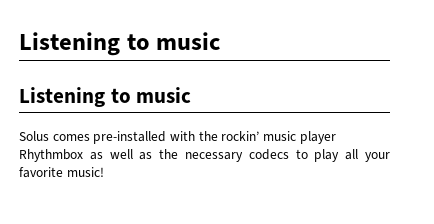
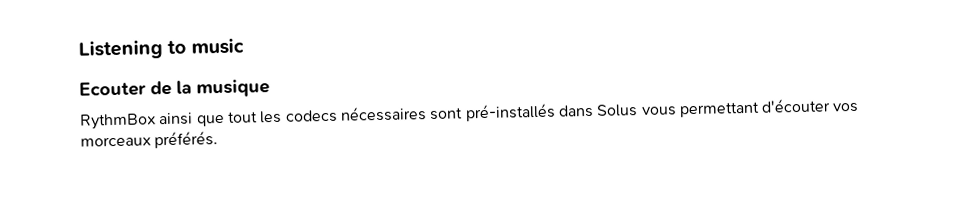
[19,32,221,56] [19,87,192,107] [19,131,336,144] [19,149,391,162] [19,167,104,178] Listening to music // Listening to music // Solus comes pre-installed with the rockin’ music player Rhythmbox as well as the necessary codecs to play all your favorite music! -> [78,38,244,60] [79,79,270,98] [79,98,860,130] [80,131,219,149] Listening to music // Ecouter de la musique // RythmBox ainsi que tout les codecs nécessaires sont pré-installés dans Solus vous permettant d'écouter vos morceaux préférés.

